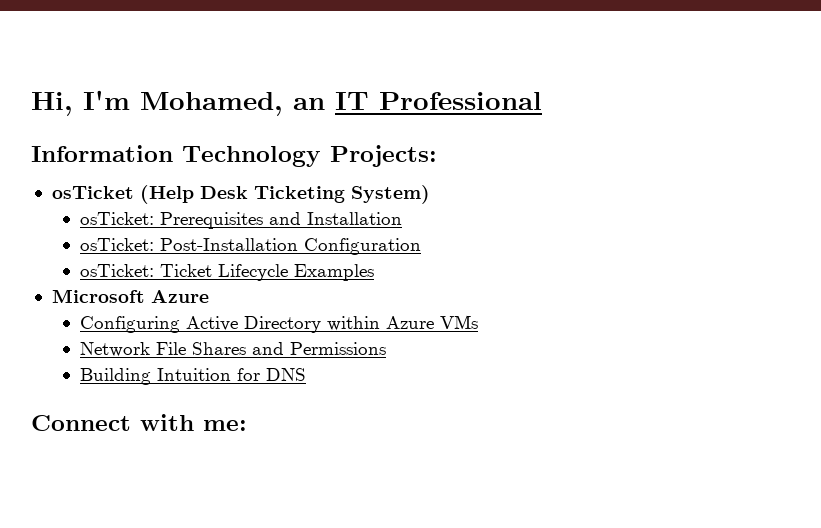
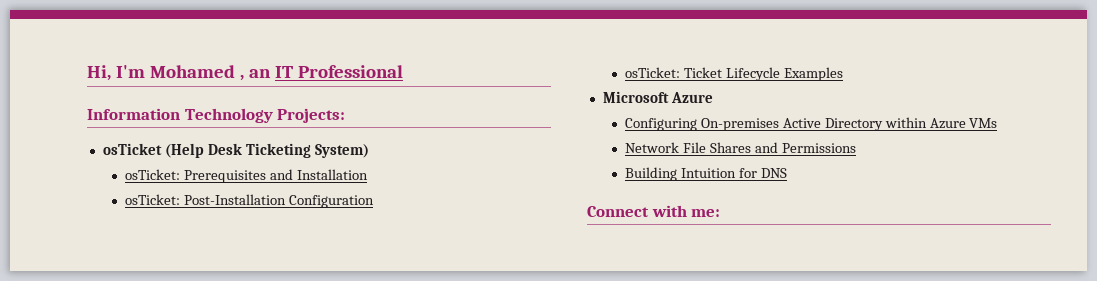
[140,92,283,116] Mohamed, -> [149,65,244,81] Mohamed ,
(181, 324) none -> [700,118,779,131] On-premises

